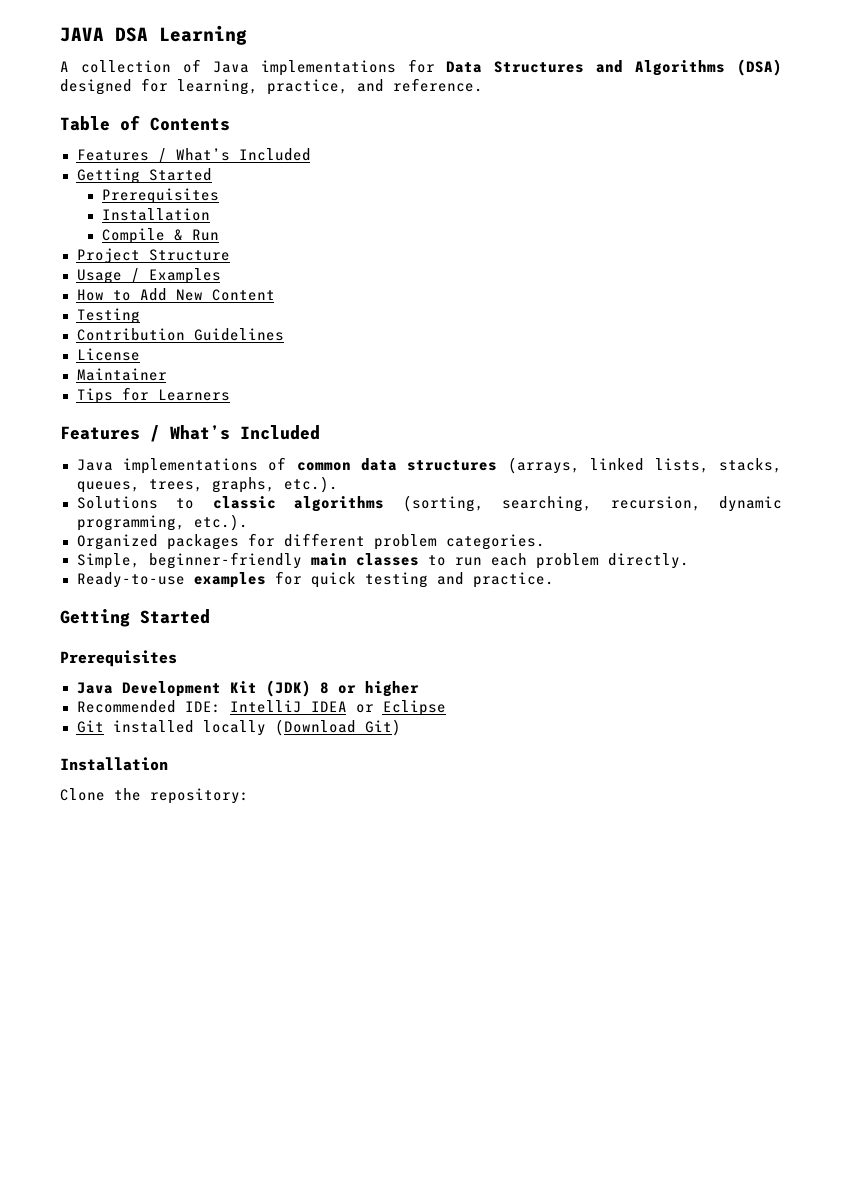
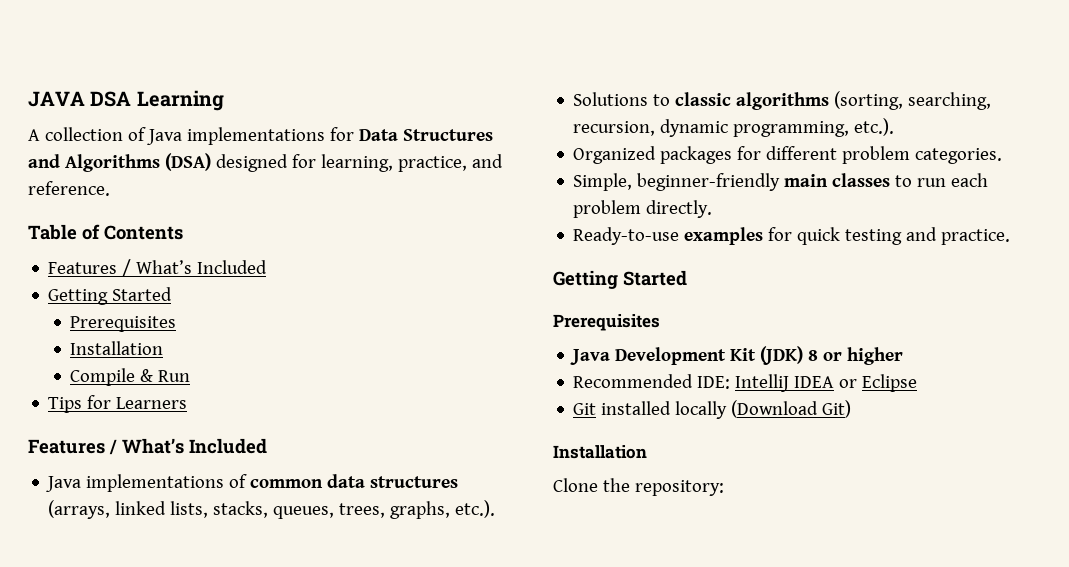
[76,248,230,263] [76,268,221,284] [76,288,275,301] [76,308,140,324] [76,328,284,341] [76,348,140,361] [76,368,167,381] // Project Structure // Usage / Examples // How to Add New Content // Testing // Contribution Guidelines // License // Maintainer -> (191, 376) none

